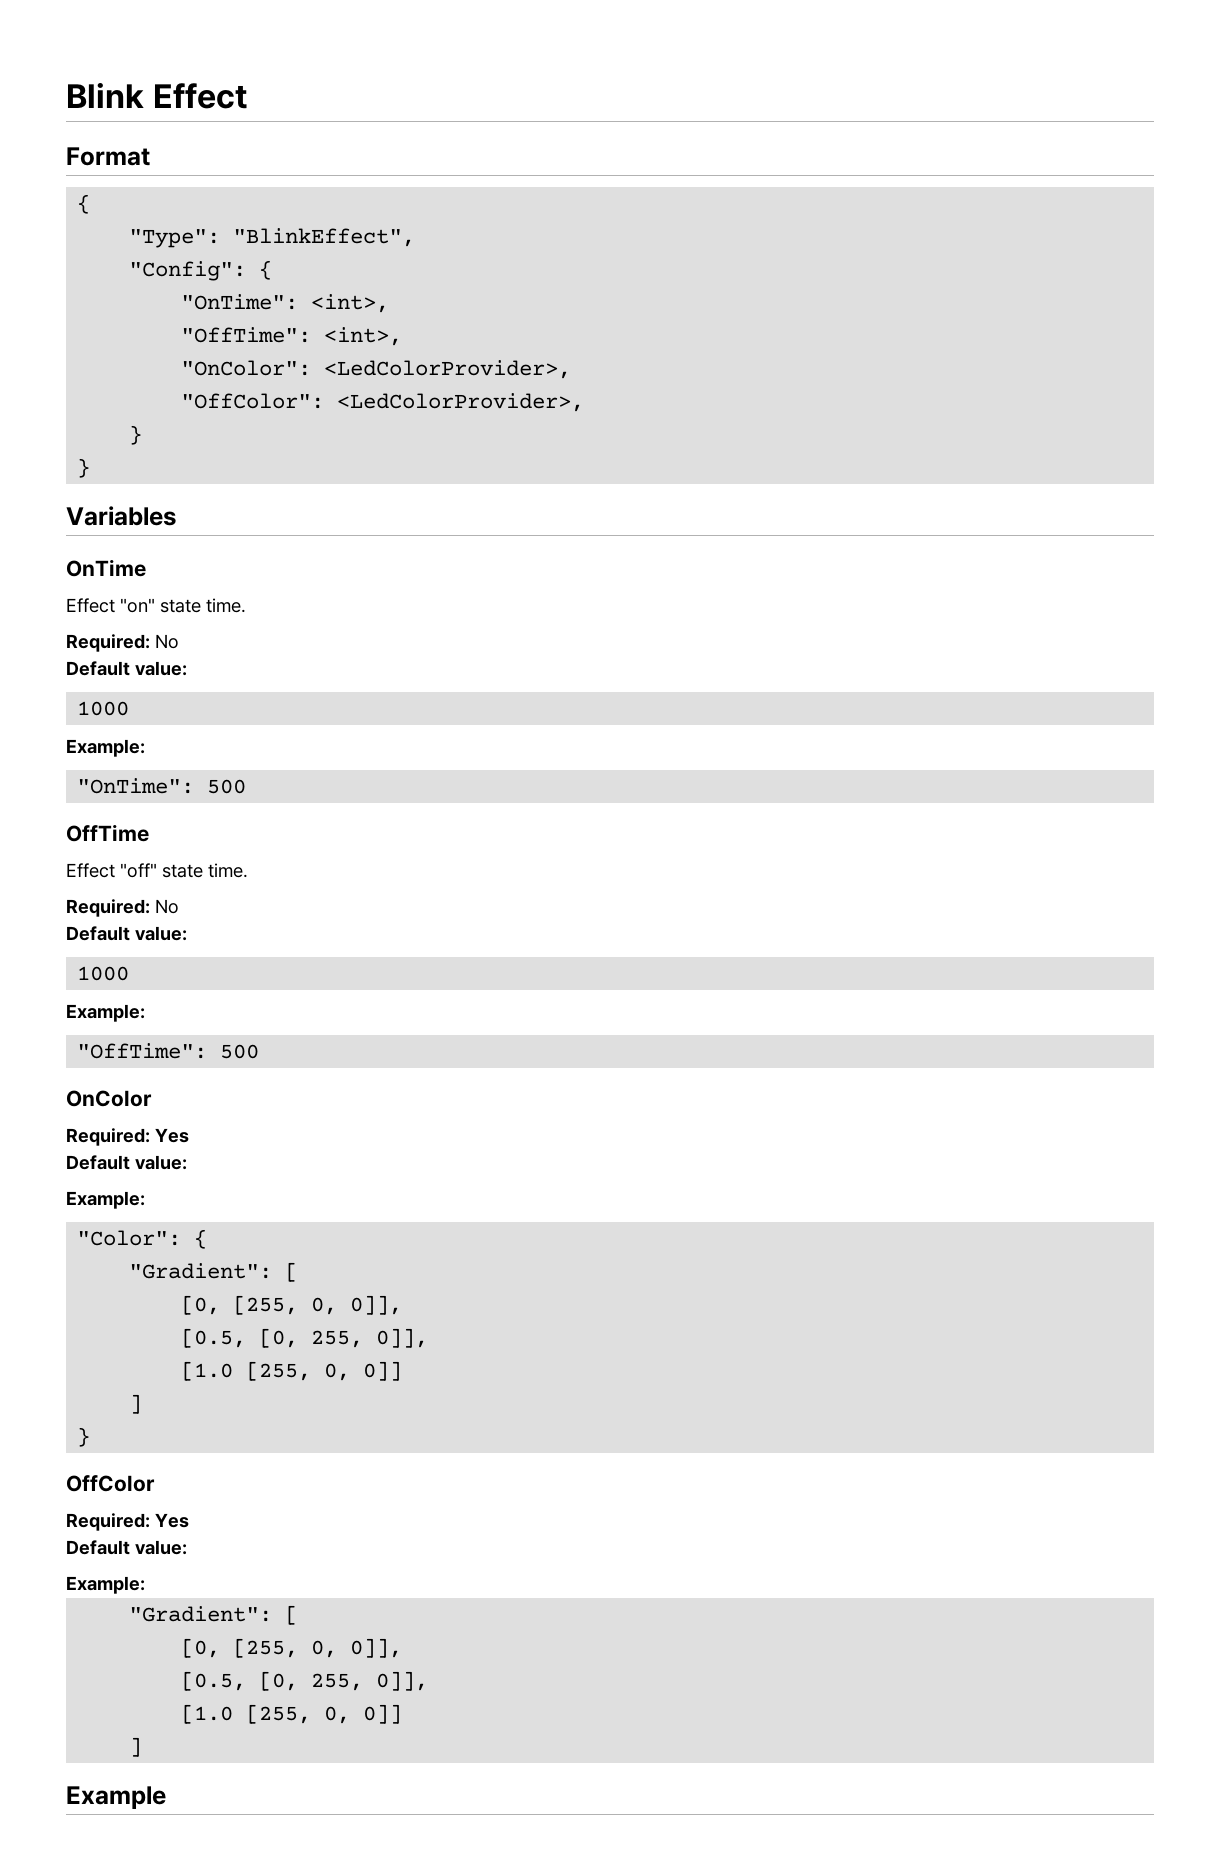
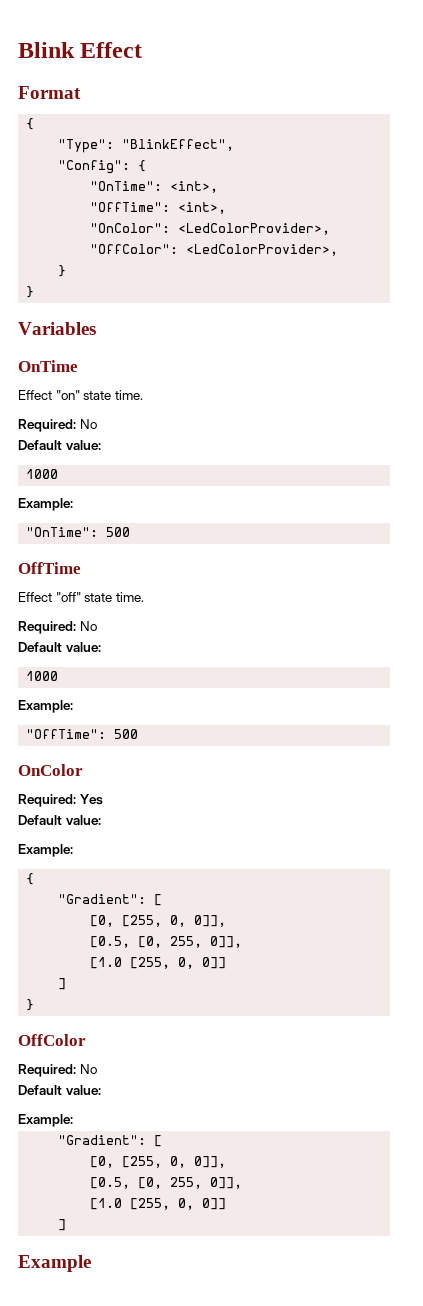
[77,1230,182,1246] "Color": -> (73, 850) none
[155,1513,189,1528] Yes -> [79,1064,97,1074] No

